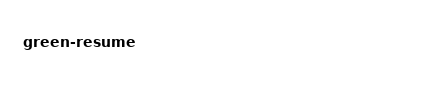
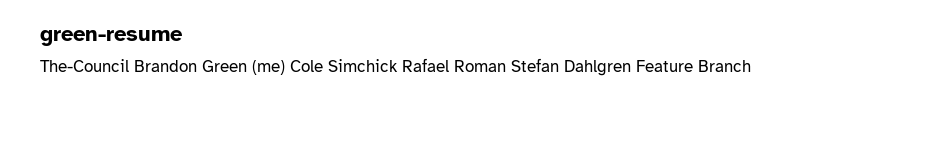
(136, 44) none -> [40,58,751,76] // The-Council Brandon Green (me) Cole Simchick Rafael Roman Stefan Dahlgren Feature Branch

